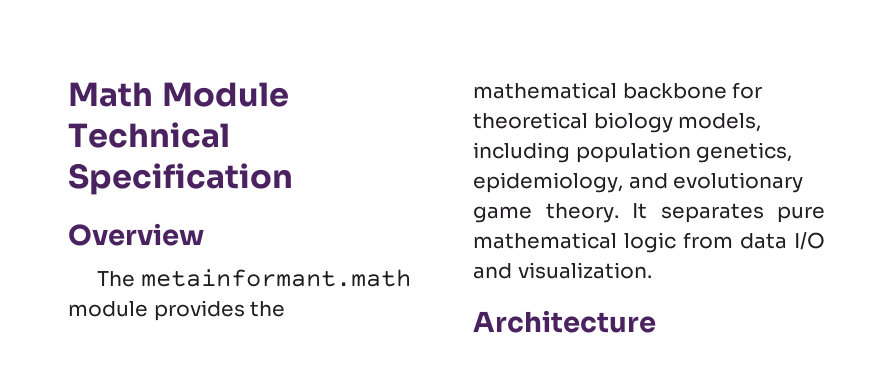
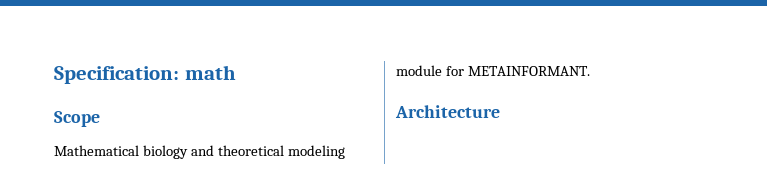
[68,82,289,107] [68,122,230,148] [68,163,293,195] [68,223,204,246] [97,269,411,287] [68,300,286,321] [473,82,763,99] [473,112,762,133] [473,142,793,163] [473,172,804,193] [473,203,825,223] [473,232,825,253] [473,262,652,279] Math Module Technical Specification // Overview // The metainformant.math module provides the mathematical backbone for theoretical biology models, including population genetics, epidemiology, and evolutionary game theory. It separates pure mathematical logic from data I/O and visualization. -> [54,65,236,84] [54,111,100,127] [54,145,345,159] [396,65,590,76] Specification: math // Scope // Mathematical biology and theoretical modeling module for METAINFORMANT.

